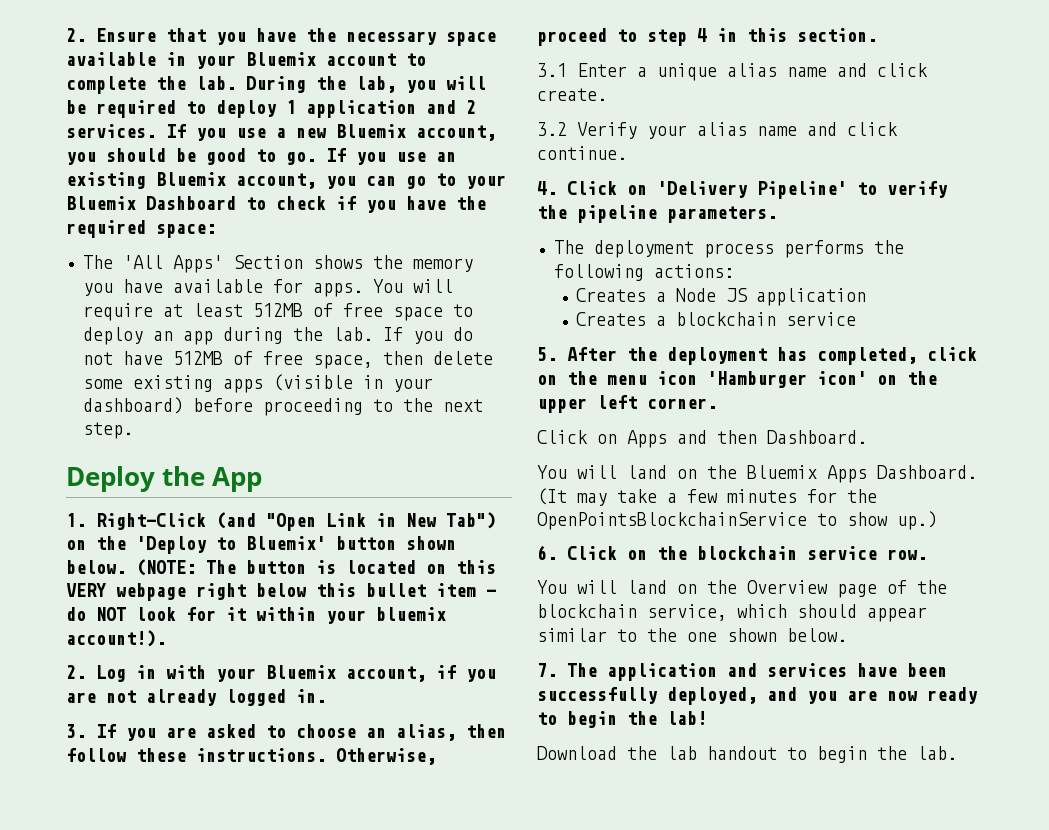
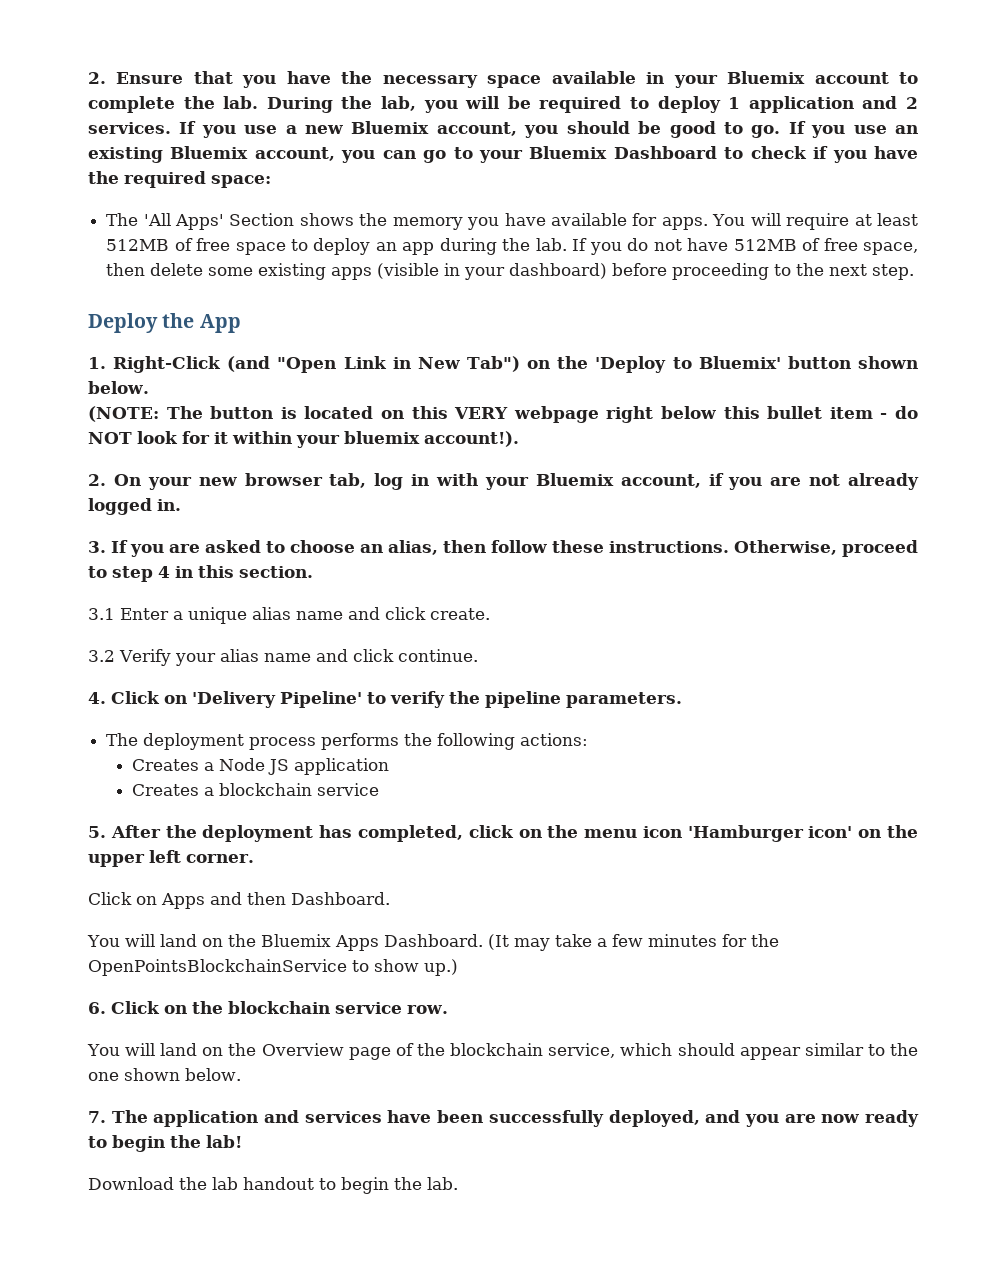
(126, 567) none -> (149, 387) //
[96,665,126,682] Log -> [113,473,404,490] On your new browser tab, log

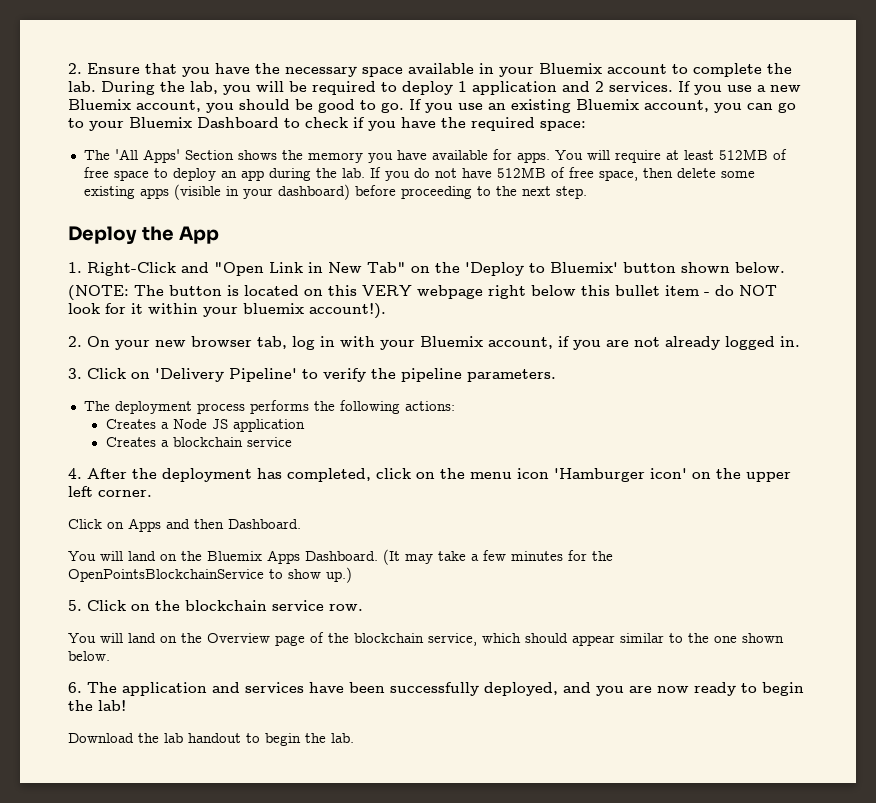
[227,356,271,372] (and -> [181,262,209,273] and
[467,356,521,372] Tab") -> [367,262,406,273] Tab"
[111,540,918,557] [88,565,313,582] [88,607,490,624] [88,649,478,666] [88,692,106,704] If you are asked to choose an alias, then follow these instructions. Otherwise, proceed to step 4 in this section. // 3.1 Enter a unique alias name and click create. // 3.2 Verify your alias name and click continue. // 4. -> (82, 373) none
[88,826,106,838] 5. -> [68,468,82,479] 4.
[88,1002,106,1014] 6. -> [68,600,82,611] 5.
[88,1111,106,1123] 7. -> [68,682,82,693] 6.

